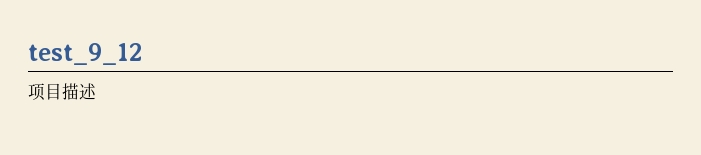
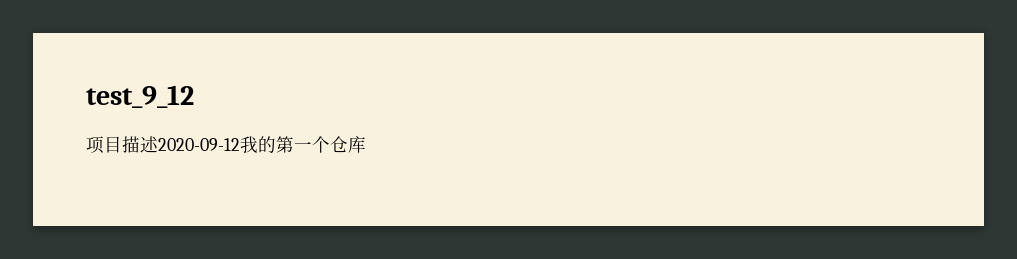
(96, 91) none -> [158,136,366,153] 2020-09-12我的第一个仓库

